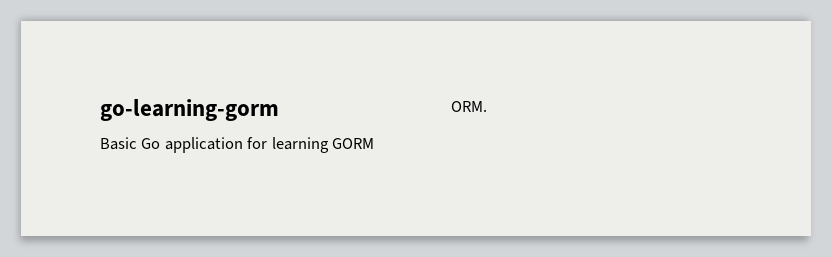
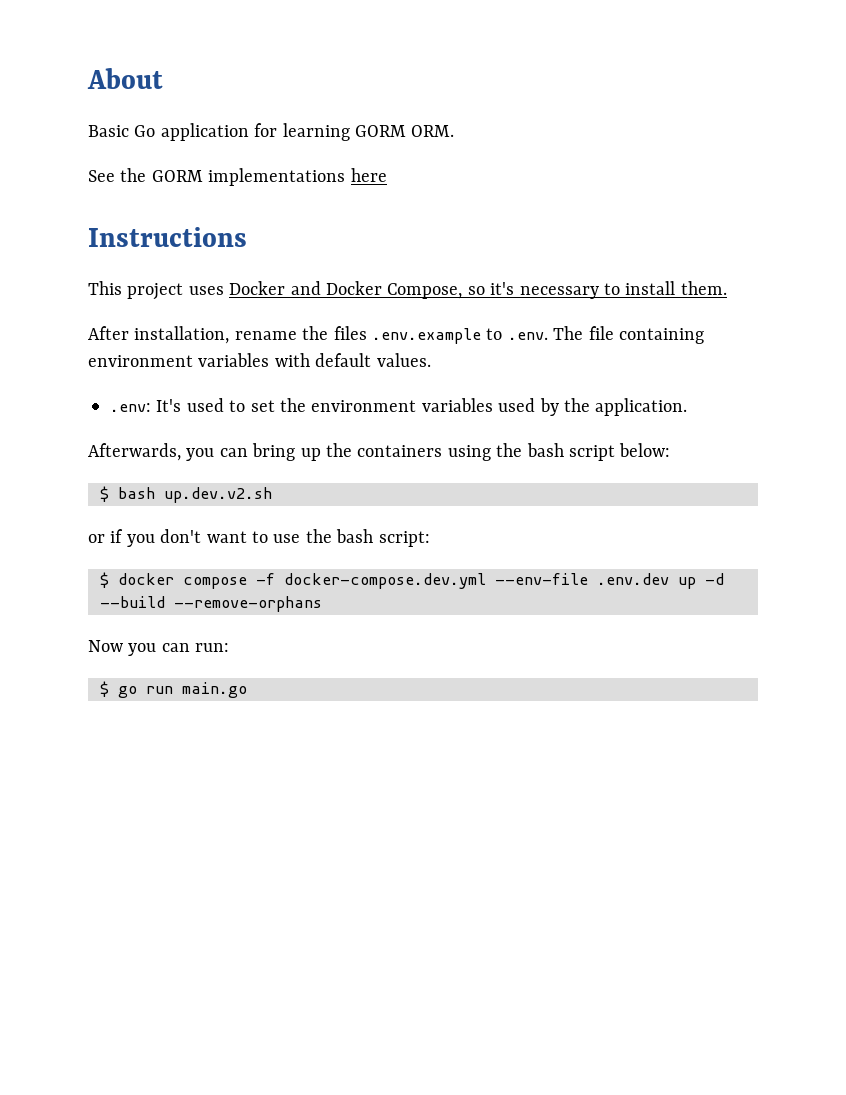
[100,99,279,121] go-learning-gorm -> [87,68,163,89] About
(487, 106) none -> [88,168,387,186] [88,227,247,247] [88,281,727,300] [88,326,704,344] [88,353,431,367] [110,398,688,416] [88,443,671,461] [100,486,272,503] [88,529,430,547] [100,572,724,589] [100,596,322,612] [88,640,230,656] [100,681,247,698] // See the GORM implementations here // Instructions // This project uses Docker and Docker Compose, so it's necessary to install them. // After installation, rename the files .env.example to .env. The file containing environment variables with default values. // .env: It's used to set the environment variables used by the application. // Afterwards, you can bring up the containers using the bash script below: // $ bash up.dev.v2.sh // or if you don't want to use the bash script: // $ docker compose -f docker-compose.dev.yml --env-file .env.dev up -d --build --remove-orphans // Now you can run: // $ go run main.go

